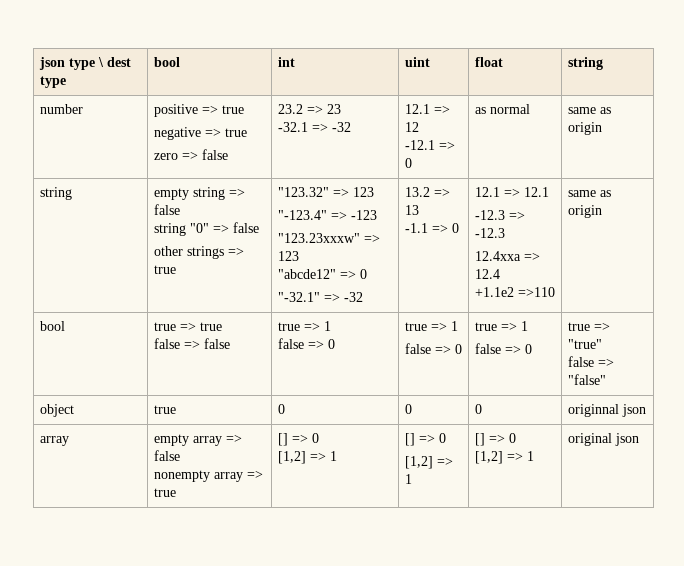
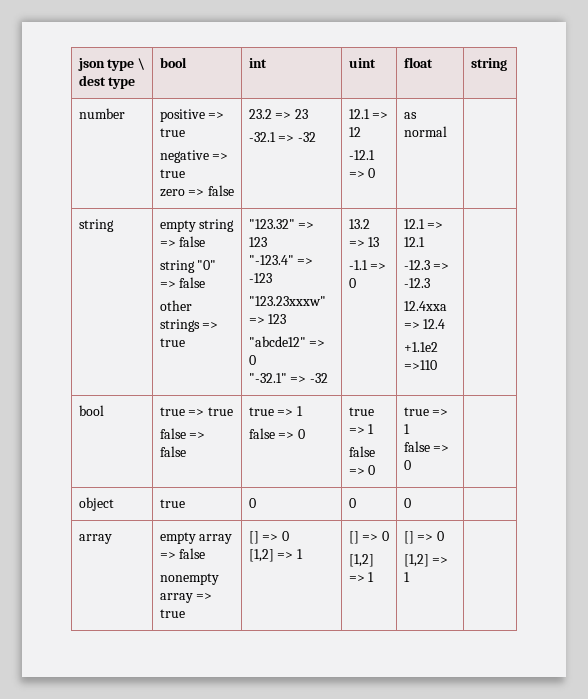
[567,107,611,114] [567,122,602,135] same as origin -> (447, 131) none
[567,190,611,197] [567,205,602,218] same as origin -> (437, 365) none
[567,322,610,331] [567,339,602,349] [567,356,614,367] [567,374,606,385] true => "true" // false => "false" -> (411, 465) none
[567,404,646,417] originnal json -> (411, 503) none
[567,433,639,446] original json -> (410, 577) none

